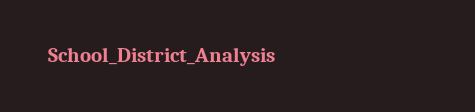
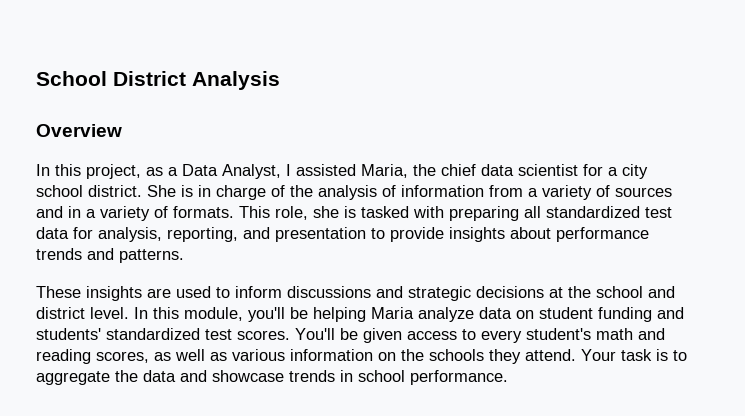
[48,47,275,66] School_District_Analysis -> [36,71,280,90] [36,124,122,137] [36,164,648,179] [36,185,672,200] [36,206,672,221] [36,227,649,242] [36,248,184,263] [36,286,675,301] [36,307,684,322] [36,328,665,343] [36,349,687,364] [36,370,508,385] School District Analysis // Overview // In this project, as a Data Analyst, I assisted Maria, the chief data scientist for a city school district. She is in charge of the analysis of information from a variety of sources and in a variety of formats. This role, she is tasked with preparing all standardized test data for analysis, reporting, and presentation to provide insights about performance trends and patterns. // These insights are used to inform discussions and strategic decisions at the school and district level. In this module, you'll be helping Maria analyze data on student funding and students' standardized test scores. You'll be given access to every student's math and reading scores, as well as various information on the schools they attend. Your task is to aggregate the data and showcase trends in school performance.

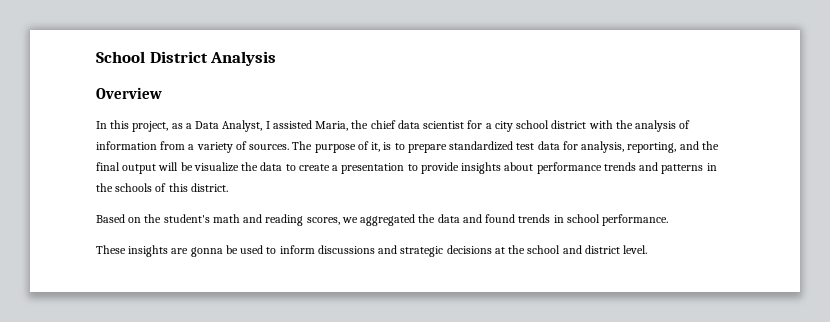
[88,185,285,200] district. She is in charge of -> [551,120,613,129] district with
[615,187,672,197] [36,206,541,221] sources and in a variety of formats. This role, she is tasked with preparing all -> [249,141,447,153] sources. The purpose of it, is to prepare
(270, 233) none -> [701,141,719,150] [96,162,339,174] the final output will be visualize the data to create a
[119,249,184,263] patterns. -> [661,163,717,174] [96,183,228,192] [96,214,669,226] patterns in the schools of this district. // Based on the student's math and reading scores, we aggregated the data and found trends in school performance.
(171, 293) none -> [190,245,238,257] gonna be
[134,307,684,322] [36,328,665,343] [36,349,687,364] [36,370,508,385] In this module, you'll be helping Maria analyze data on student funding and students' standardized test scores. You'll be given access to every student's math and reading scores, as well as various information on the schools they attend. Your task is to aggregate the data and showcase trends in school performance. -> (648, 249) none

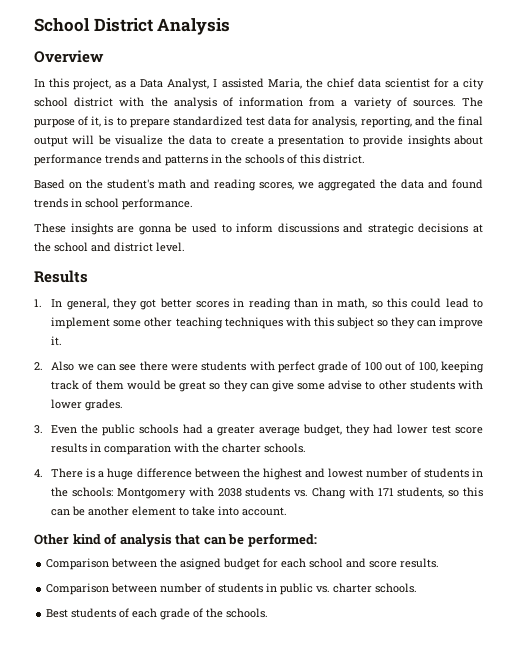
(648, 249) none -> [34,270,88,283] [34,298,483,310] [51,317,484,329] [51,336,63,346] [34,361,484,373] [51,380,483,392] [51,399,124,411] [34,424,483,436] [51,443,307,455] [34,468,483,480] [51,487,484,499] [51,506,288,516] [34,533,317,547] [46,558,440,570] [46,583,418,595] [46,608,269,620] // Results // 1. In general, they got better scores in reading than in math, so this could lead to implement some other teaching techniques with this subject so they can improve it. // 2. Also we can see there were students with perfect grade of 100 out of 100, keeping track of them would be great so they can give some advise to other students with lower grades. // 3. Even the public schools had a greater average budget, they had lower test score results in comparation with the charter schools. // 4. There is a huge difference between the highest and lowest number of students in the schools: Montgomery with 2038 students vs. Chang with 171 students, so this can be another element to take into account. // Other kind of analysis that can be performed: // Comparison between the asigned budget for each school and score results. // Comparison between number of students in public vs. charter schools. // Best students of each grade of the schools.

